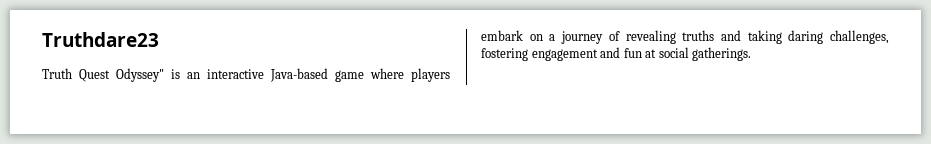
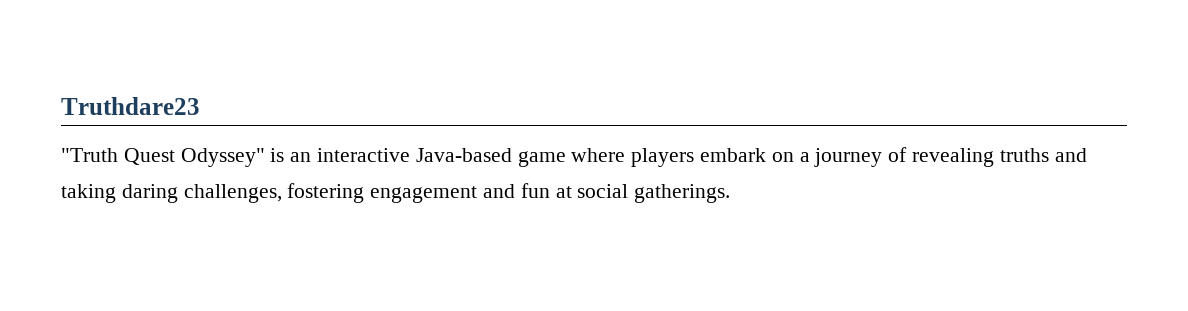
[42,68,72,79] Truth -> [61,148,118,162] "Truth

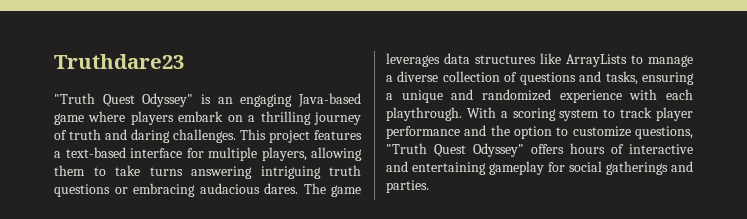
[317,148,411,162] interactive -> [240,94,293,107] engaging
(810, 157) none -> [260,111,311,125] thrilling
[912,148,1087,167] [61,183,731,203] revealing truths and taking daring challenges, fostering engagement and fun at social gatherings. -> [69,129,362,143] [54,147,362,161] [54,165,361,179] [54,183,361,197] [386,53,693,67] [386,71,694,85] [386,89,693,103] [386,107,693,121] [386,125,693,139] [386,143,693,157] [386,161,693,175] [386,180,429,193] truth and daring challenges. This project features a text-based interface for multiple players, allowing them to take turns answering intriguing truth questions or embracing audacious dares. The game leverages data structures like ArrayLists to manage a diverse collection of questions and tasks, ensuring a unique and randomized experience with each playthrough. With a scoring system to track player performance and the option to customize questions, "Truth Quest Odyssey" offers hours of interactive and entertaining gameplay for social gatherings and parties.

